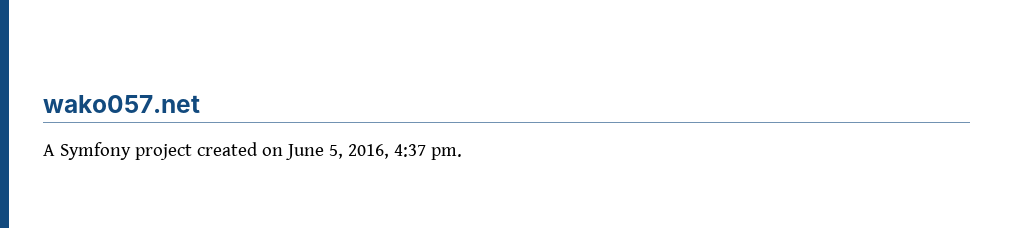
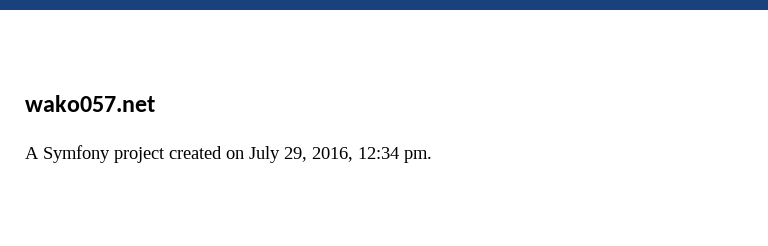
[285,144,426,160] June 5, 2016, 4:37 -> [249,146,399,163] July 29, 2016, 12:34

